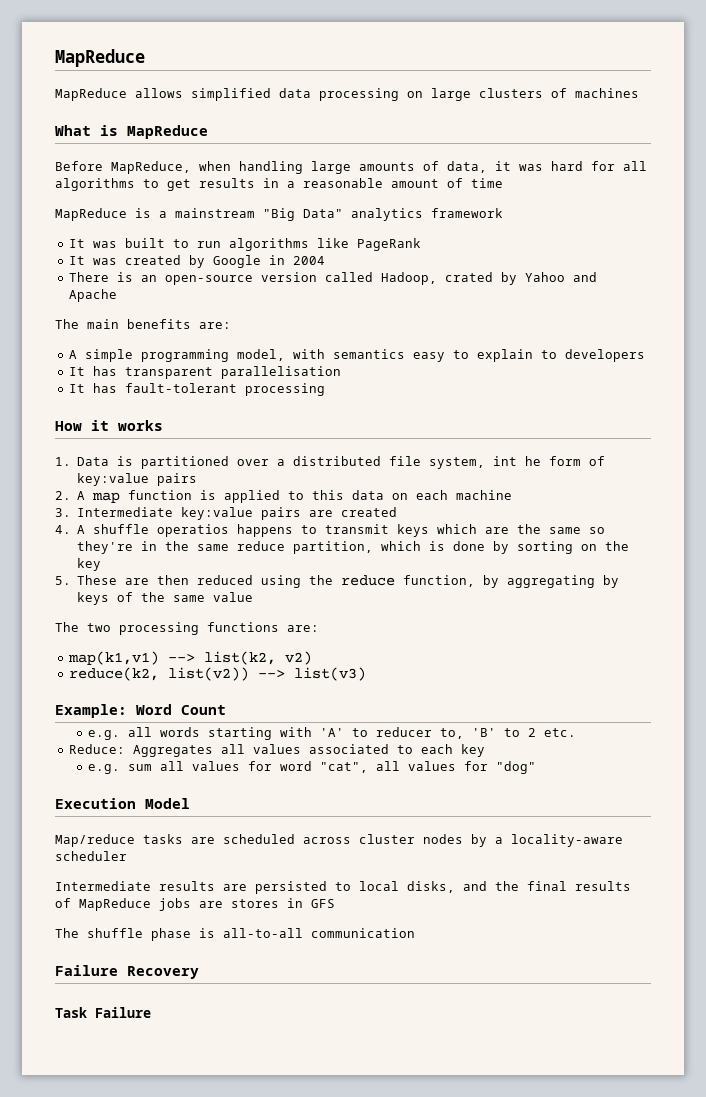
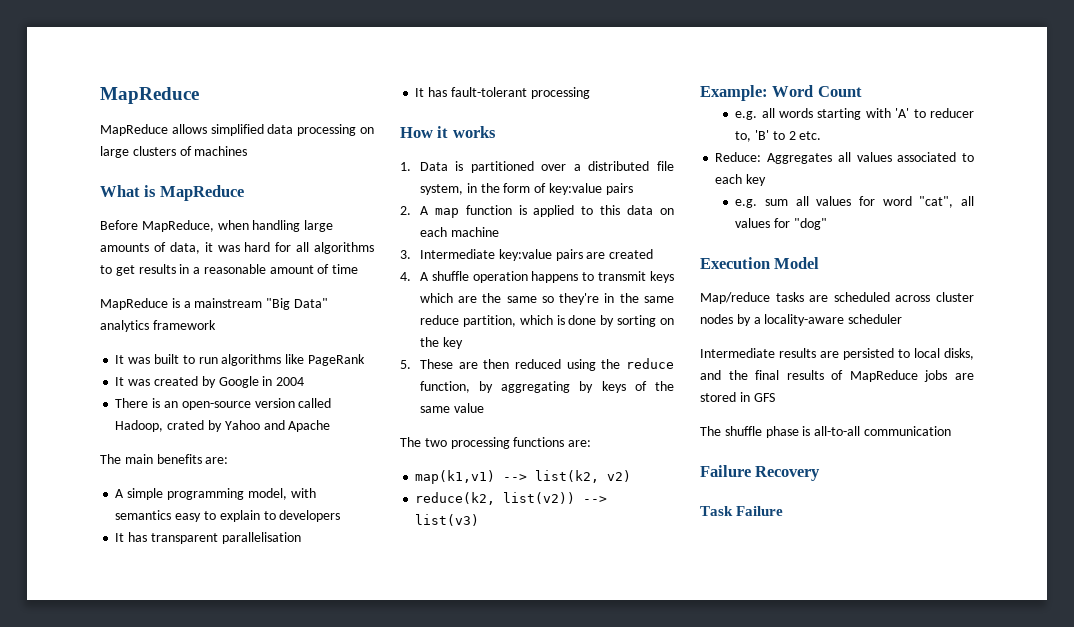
[493,456,542,466] int he -> [466,183,500,193] in the
[157,524,230,537] operatios -> [472,271,528,283] operation
[231,899,279,908] stores -> [700,392,736,402] stored

